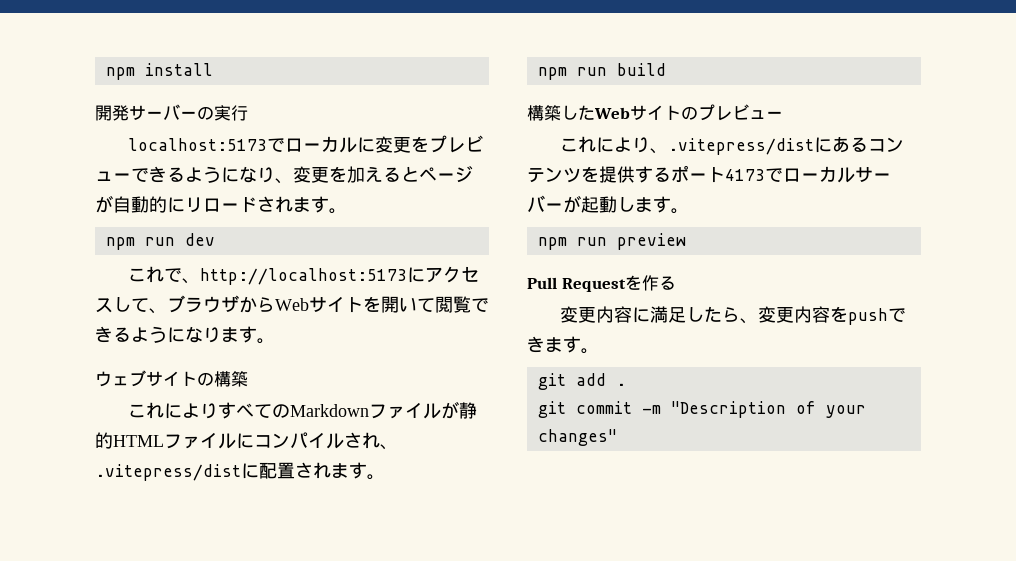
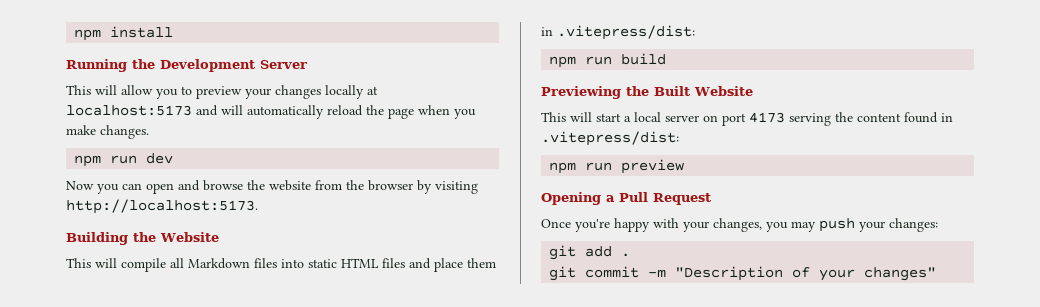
[95,104,248,121] [127,135,483,153] [95,166,473,184] [95,195,347,214] [105,233,215,250] [127,266,479,285] [95,295,489,314] [95,326,275,344] [95,370,248,387] [127,401,477,419] [95,432,398,450] [95,462,385,481] [537,63,666,80] [527,104,783,121] [559,136,904,155] [527,165,891,183] [527,195,689,214] 開発サーバーの実行 // localhost:5173でローカルに変更をプレビューできるようになり、変更を加えるとページが自動的にリロードされます。 // npm run dev // これで、http://localhost:5173にアクセスして、ブラウザからWebサイトを開いて閲覧できるようになります。 // ウェブサイトの構築 // これによりすべてのMarkdownファイルが静的HTMLファイルにコンパイルされ、.vitepress/distに配置されます。 // npm run build // 構築したWebサイトのプレビュー // これにより、.vitepress/distにあるコンテンツを提供するポート4173でローカルサーバーが起動します。 -> [66,59,307,72] [66,85,378,99] [66,105,476,119] [66,125,149,139] [74,153,174,167] [66,180,478,194] [66,199,258,214] [66,232,219,245] [66,258,496,272] [541,25,695,40] [549,53,667,68] [541,86,753,99] [541,112,953,126] [541,131,679,146] Running the Development Server // This will allow you to preview your changes locally at localhost:5173 and will automatically reload the page when you make changes. // npm run dev // Now you can open and browse the website from the browser by visiting http://localhost:5173. // Building the Website // This will compile all Markdown files into static HTML files and place them in .vitepress/dist: // npm run build // Previewing the Built Website // This will start a local server on port 4173 serving the content found in .vitepress/dist:
(686, 241) none -> [541,192,615,205] Opening a
[624,275,676,291] [559,306,906,325] [527,336,599,354] を作る // 変更内容に満足したら、変更内容をpushできます。 -> [541,218,938,232] // Once you're happy with your changes, you may push your changes:

